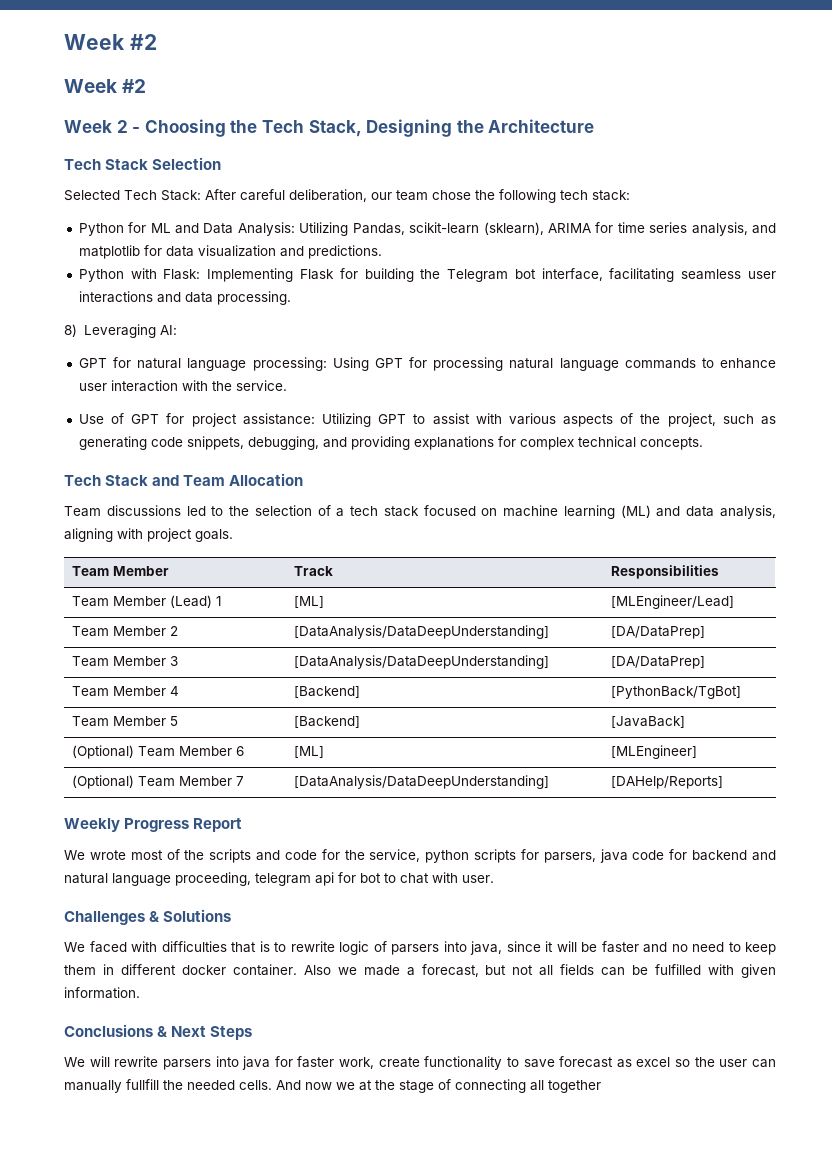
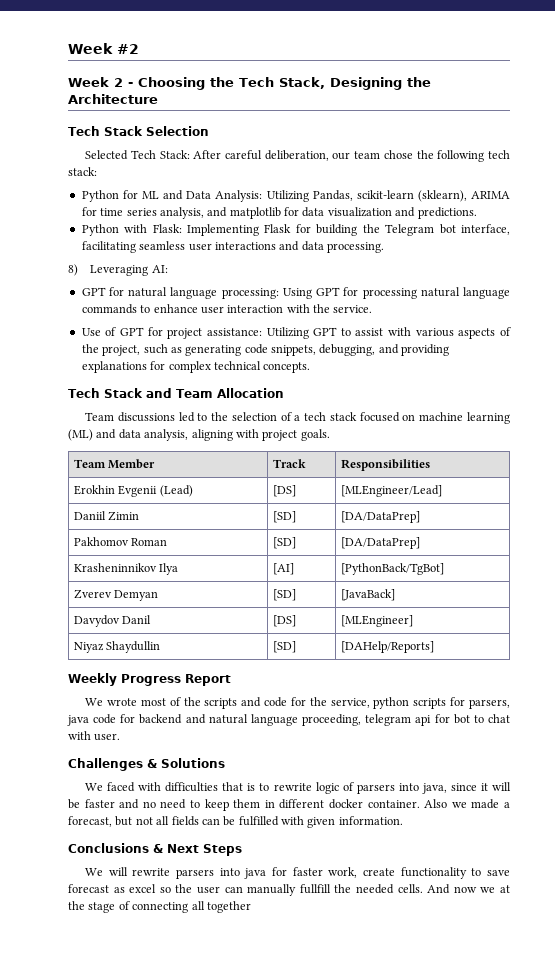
[64,34,157,50] [64,79,147,93] Week #2 // Week #2 -> [68,43,139,54] Week #2
[72,596,167,607] Team Member -> [73,485,158,497] Erokhin Evgenii
[216,596,222,606] [294,596,325,608] 1 | [ML] -> [272,485,296,497] | [DS]
[72,626,179,637] [294,625,550,639] [611,626,706,639] [72,656,179,667] [294,655,550,669] [611,656,706,669] [72,686,180,697] [294,686,361,698] [611,686,742,699] [72,716,179,727] [294,716,361,728] [611,716,686,728] [72,745,245,759] [294,746,325,758] [611,745,698,759] [72,775,245,789] [294,775,550,789] Team Member 2 | [DataAnalysis/DataDeepUnderstanding] | [DA/DataPrep] // Team Member 3 | [DataAnalysis/DataDeepUnderstanding] | [DA/DataPrep] // Team Member 4 | [Backend] | [PythonBack/TgBot] // Team Member 5 | [Backend] | [JavaBack] // (Optional) Team Member 6 | [ML] | [MLEngineer] // (Optional) Team Member 7 | [DataAnalysis/DataDeepUnderstanding] -> [73,511,140,521] [272,511,296,523] [340,511,420,523] [73,537,168,546] [272,537,296,549] [340,537,420,549] [73,563,179,575] [272,563,294,575] [340,563,444,575] [73,589,159,601] [272,589,296,601] [340,589,395,601] [73,615,152,627] [272,615,296,627] [340,615,413,627] [73,641,161,653] [272,641,296,653] Daniil Zimin | [SD] | [DA/DataPrep] // Pakhomov Roman | [SD] | [DA/DataPrep] // Krasheninnikov Ilya | [AI] | [PythonBack/TgBot] // Zverev Demyan | [SD] | [JavaBack] // Davydov Danil | [DS] | [MLEngineer] // Niyaz Shaydullin | [SD]

